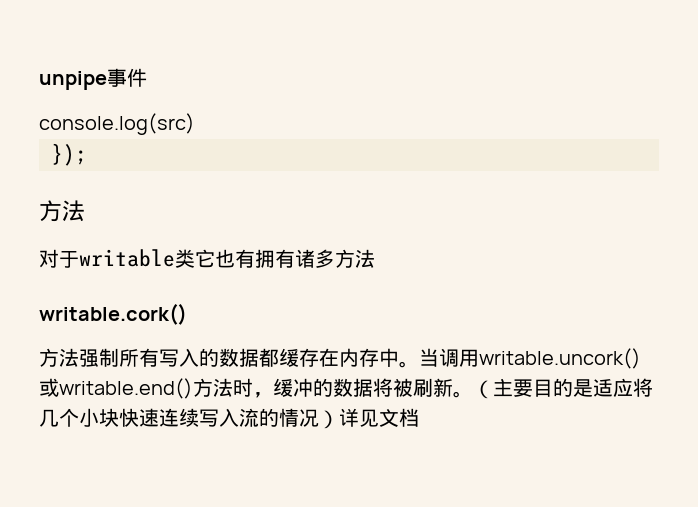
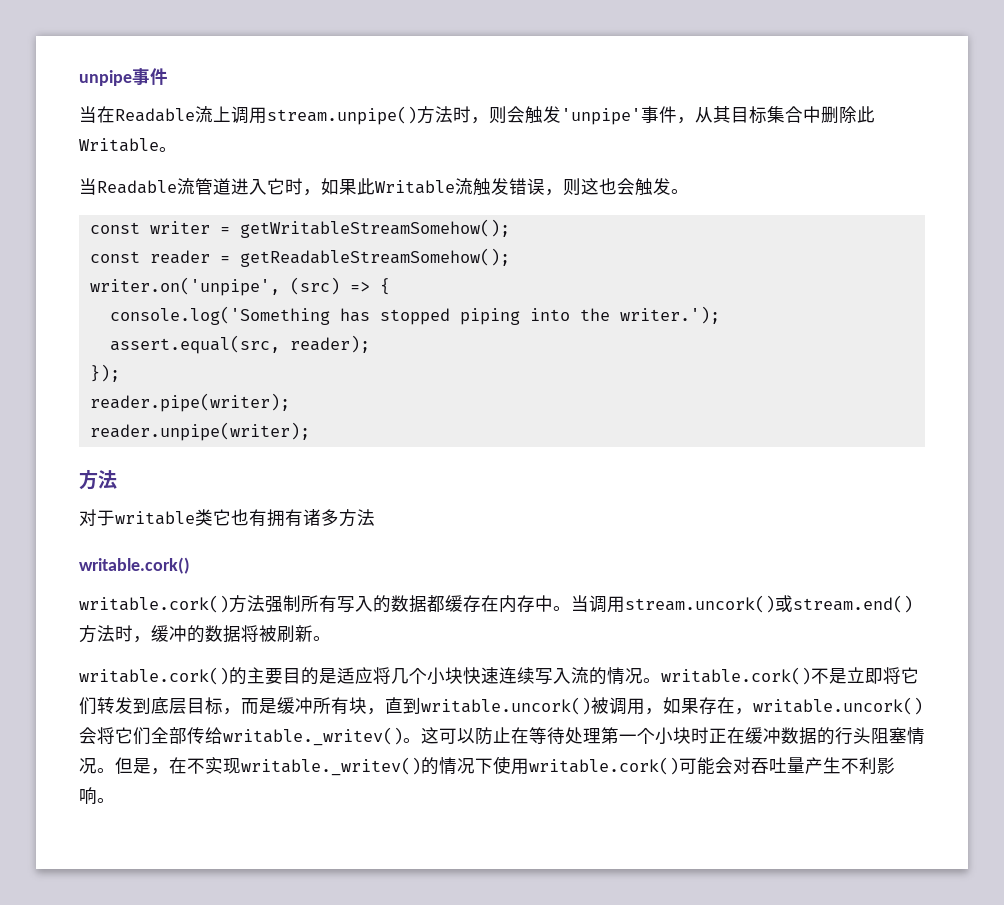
[39,113,195,135] console.log(src) -> [79,106,875,125] [79,138,177,152] [79,178,689,196] [89,219,510,238] [89,248,510,267] [89,277,390,296] [109,306,720,325] [109,335,370,354] 当在Readable流上调用stream.unpipe()方法时，则会触发'unpipe'事件，从其目标集合中删除此Writable。 // 当Readable流管道进入它时，如果此Writable流触发错误，则这也会触发。 // const writer = getWritableStreamSomehow(); // const reader = getReadableStreamSomehow(); // writer.on('unpipe', (src) => { // console.log('Something has stopped piping into the writer.'); // assert.equal(src, reader);
(87, 154) none -> [89,393,290,412] [89,422,310,441] // reader.pipe(writer); // reader.unpipe(writer);
(187, 314) none -> [79,595,229,613] writable.cork()
[479,348,641,369] [39,378,193,399] writable.uncork()或writable.end() -> [625,595,913,613] stream.uncork()或stream.end()
[473,380,493,399] （ -> [79,667,247,685] // writable.cork()的
[319,408,419,429] ）详见文档 -> [643,667,919,685] [79,697,923,715] [79,727,925,746] [79,756,895,776] [79,787,115,805] 。writable.cork()不是立即将它们转发到底层目标，而是缓冲所有块，直到writable.uncork()被调用，如果存在，writable.uncork()会将它们全部传给writable._writev()。这可以防止在等待处理第一个小块时正在缓冲数据的行头阻塞情况。但是，在不实现writable._writev()的情况下使用writable.cork()可能会对吞吐量产生不利影响。

